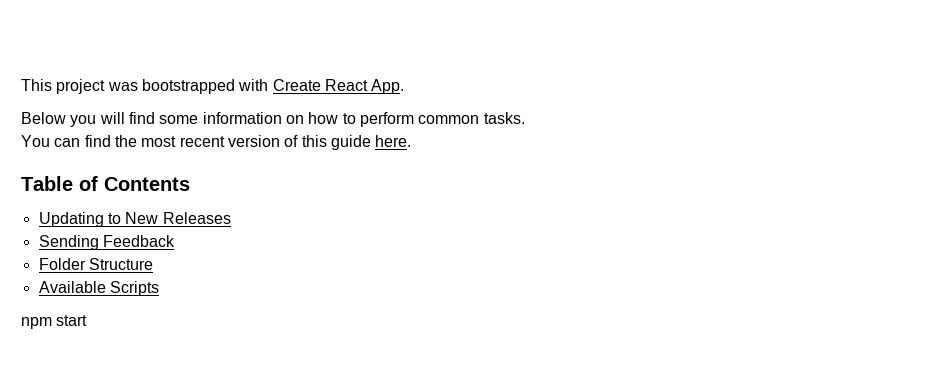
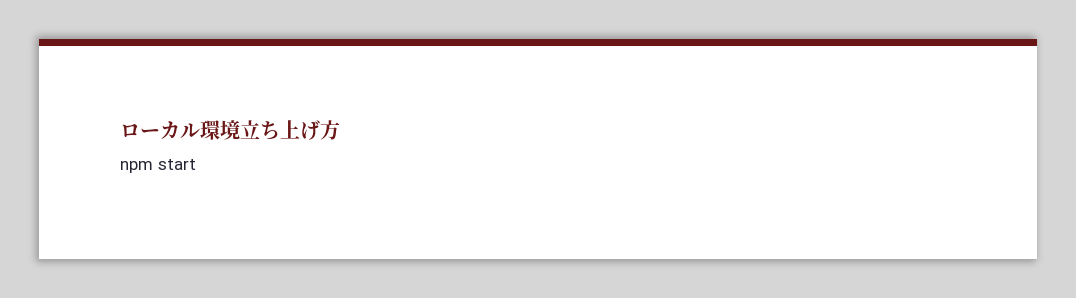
[21,79,405,94] [21,112,525,127] [21,135,412,150] [21,176,190,191] [38,212,231,227] [38,235,175,250] [38,258,153,270] [38,281,159,296] This project was bootstrapped with Create React App. // Below you will find some information on how to perform common tasks. // You can find the most recent version of this guide here. // Table of Contents // Updating to New Releases // Sending Feedback // Folder Structure // Available Scripts -> [120,120,340,140] ローカル環境立ち上げ方

